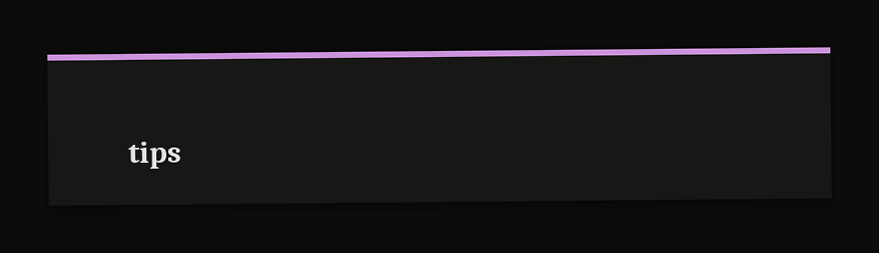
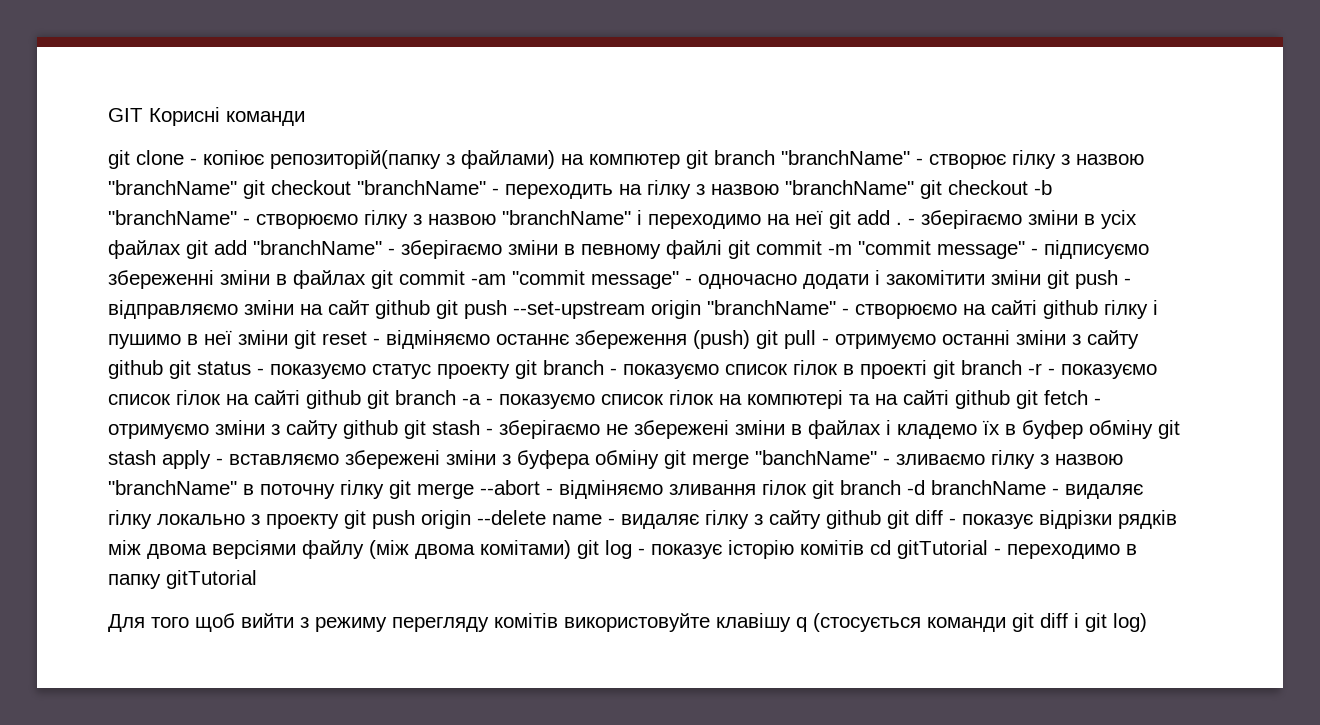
[128,141,182,169] tips -> [108,107,305,126] [108,150,1144,169] [108,180,1052,199] [108,210,1137,229] [108,240,1149,259] [108,270,1131,289] [108,300,1158,319] [108,330,1139,349] [108,360,1157,379] [108,390,1101,409] [108,420,1180,439] [108,450,1123,469] [108,480,1143,499] [108,510,1177,529] [108,540,1137,559] [108,570,257,589] [108,613,1147,632] GIT Корисні команди // git clone - копіює репозиторій(папку з файлами) на компютер git branch "branchName" - створює гілку з назвою "branchName" git checkout "branchName" - переходить на гілку з назвою "branchName" git checkout -b "branchName" - створюємо гілку з назвою "branchName" і переходимо на неї git add . - зберігаємо зміни в усіх файлах git add "branchName" - зберігаємо зміни в певному файлі git commit -m "commit message" - підписуємо збереженні зміни в файлах git commit -am "commit message" - одночасно додати і закомітити зміни git push - відправляємо зміни на сайт github git push --set-upstream origin "branchName" - створюємо на сайті github гілку і пушимо в неї зміни git reset - відміняємо останнє збереження (push) git pull - отримуємо останні зміни з сайту github git status - показуємо статус проекту git branch - показуємо список гілок в проекті git branch -r - показуємо список гілок на сайті github git branch -a - показуємо список гілок на компютері та на сайті github git fetch - отримуємо зміни з сайту github git stash - зберігаємо не збережені зміни в файлах і кладемо їх в буфер обміну git stash apply - вставляємо збережені зміни з буфера обміну git merge "banchName" - зливаємо гілку з назвою "branchName" в поточну гілку git merge --abort - відміняємо зливання гілок git branch -d branchName - видаляє гілку локально з проекту git push origin --delete name - видаляє гілку з сайту github git diff - показує відрізки рядків між двома версіями файлу (між двома комітами) git log - показує історію комітів cd gitTutorial - переходимо в папку gitTutorial // Для того щоб вийти з режиму перегляду комітів використовуйте клавішу q (стосується команди git diff і git log)

